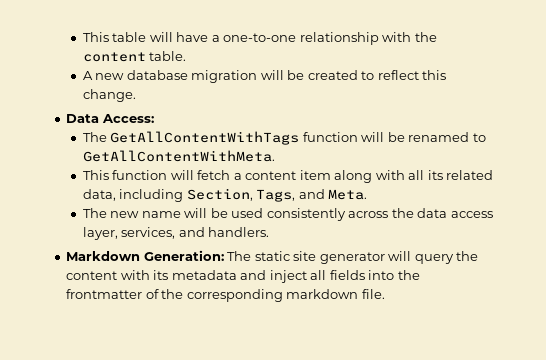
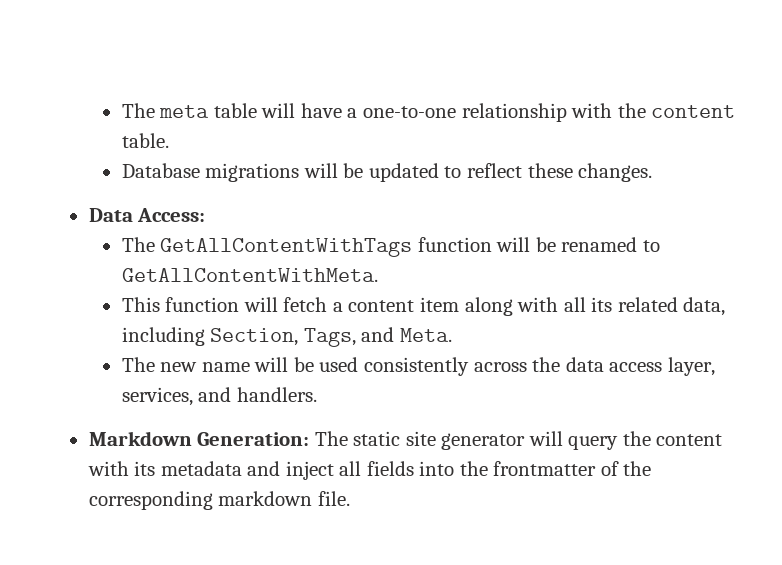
[82,32,109,42] This -> [121,103,210,118] The meta
[82,70,358,83] A new database migration will be created -> [121,163,439,182] Database migrations will be updated
[422,70,447,80] [82,89,136,102] this change. -> [527,163,653,182] these changes.

